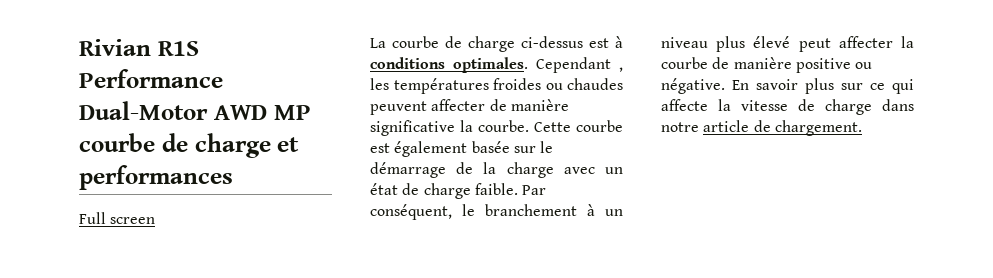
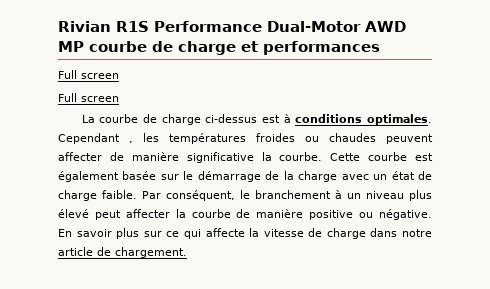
(156, 220) none -> [58,93,119,102] // Full screen

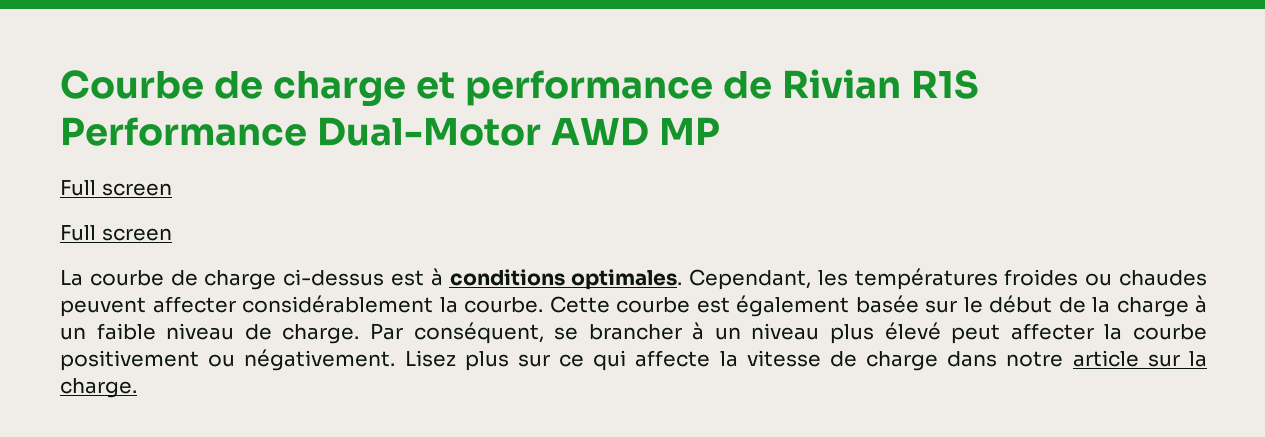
(58, 26) none -> [60,70,772,107] Courbe de charge et performance de
[89,41,380,55] courbe de charge et performances -> (720, 131) none
[58,133,133,144] Cependant , -> [689,269,812,290] Cependant,
[109,152,254,163] de manière significative -> [242,295,433,313] considérablement
[197,171,261,182] démarrage -> [989,295,1052,313] début
[341,171,432,180] [58,190,331,201] avec un état de charge faible. Par conséquent, le branchement -> [1195,295,1207,313] [60,322,682,344] à un faible niveau de charge. Par conséquent, se brancher
[236,209,432,220] [58,229,112,237] de manière positive ou négative. En savoir -> [60,349,456,371] positivement ou négativement. Lisez
[97,247,187,258] de chargement. -> [1147,351,1207,367] [60,378,137,398] sur la charge.

